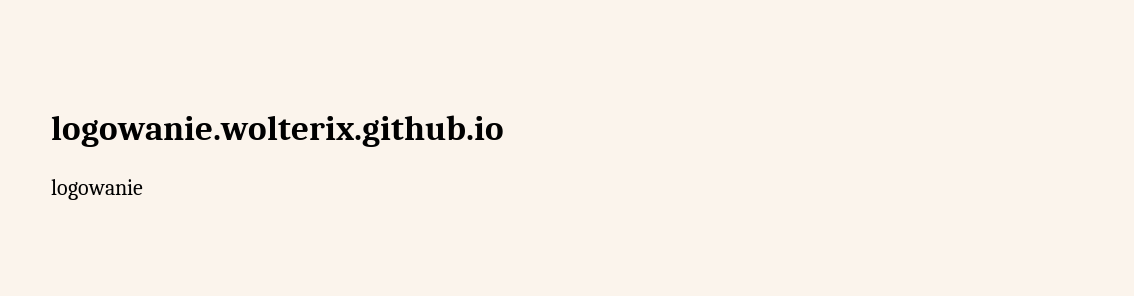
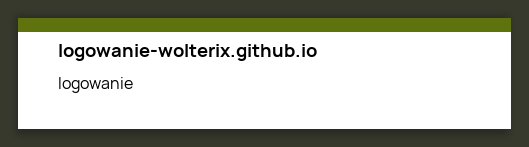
[51,115,504,147] logowanie.wolterix.github.io -> [58,44,317,61] logowanie-wolterix.github.io

